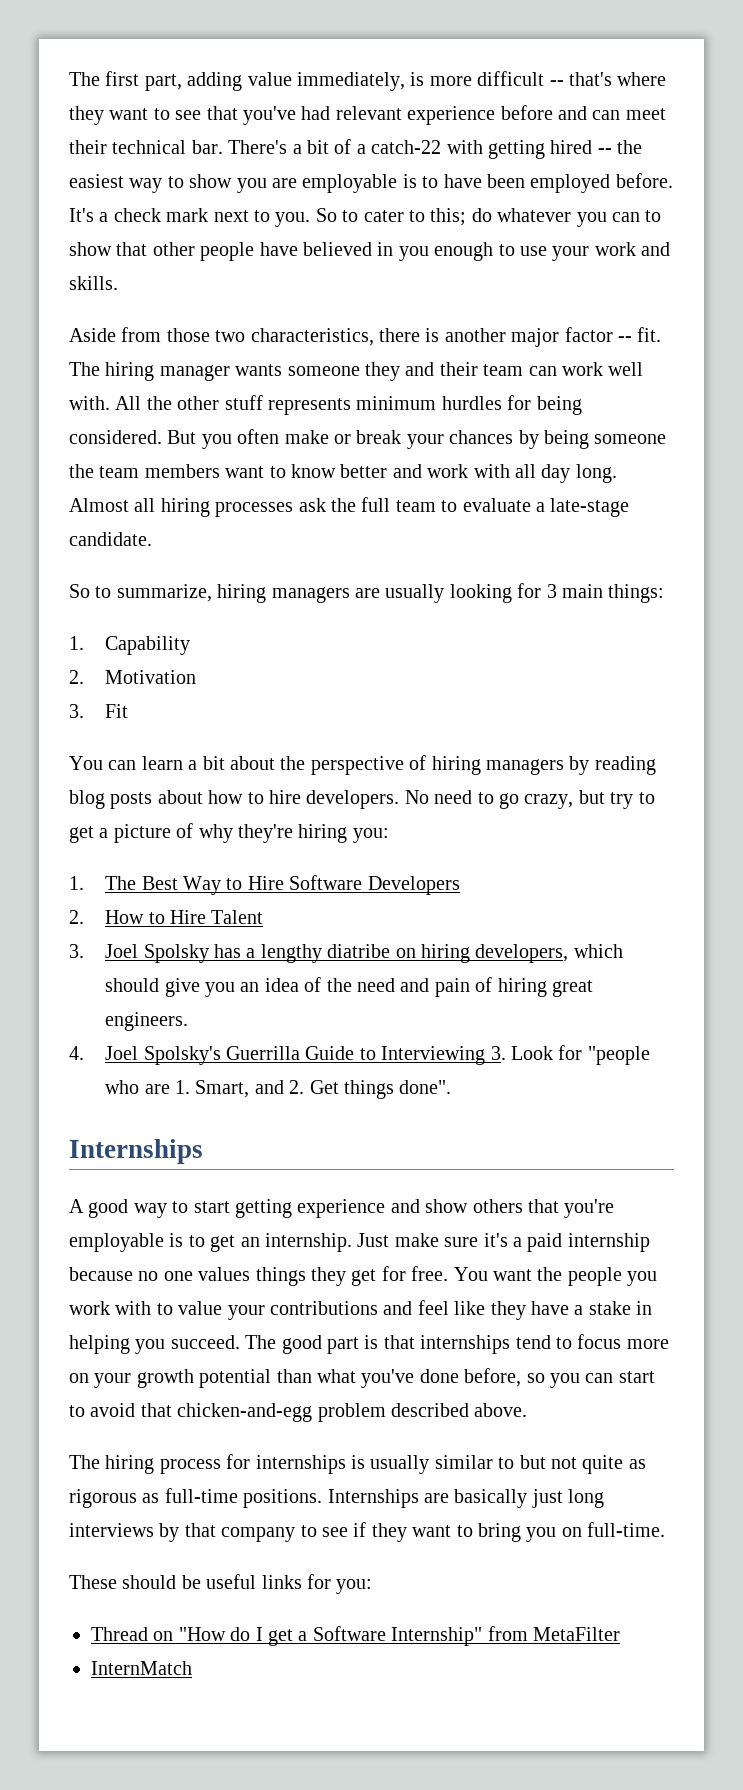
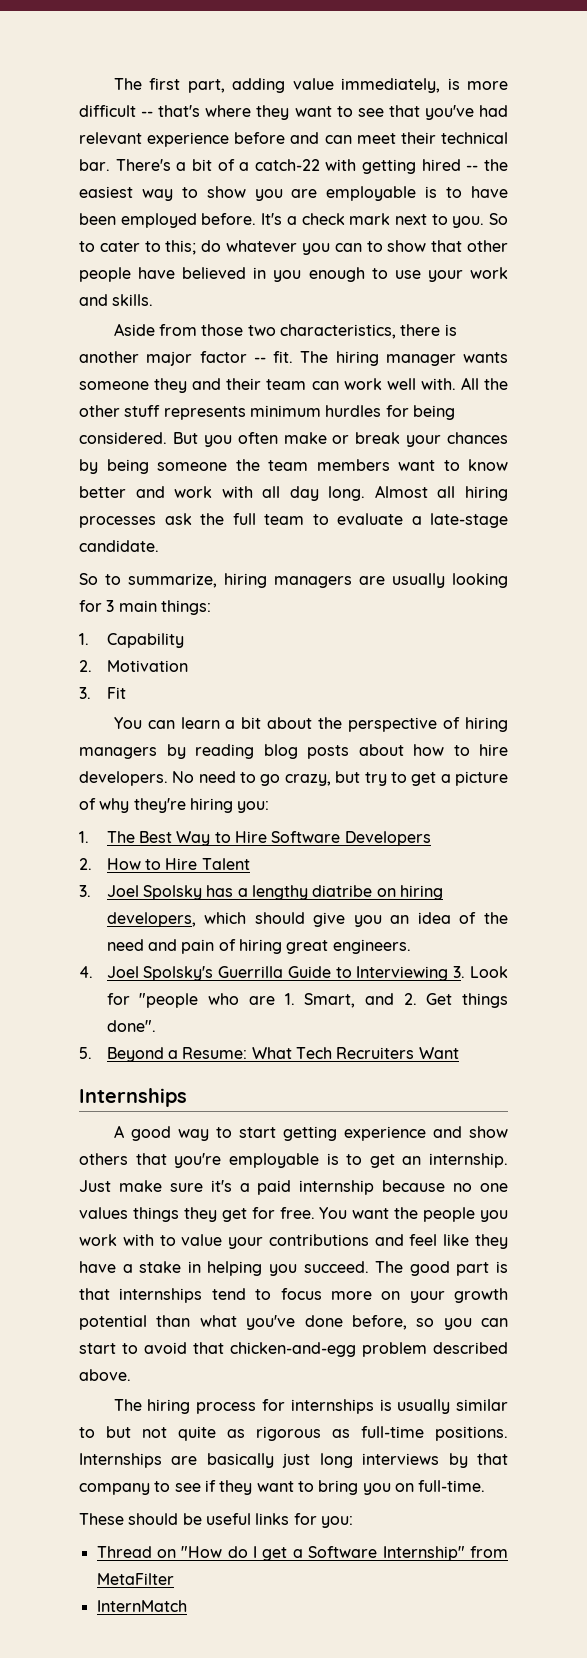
(452, 1087) none -> [79,1047,459,1062] // 5. Beyond a Resume: What Tech Recruiters Want

